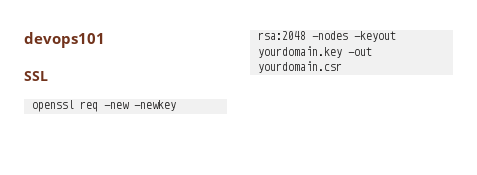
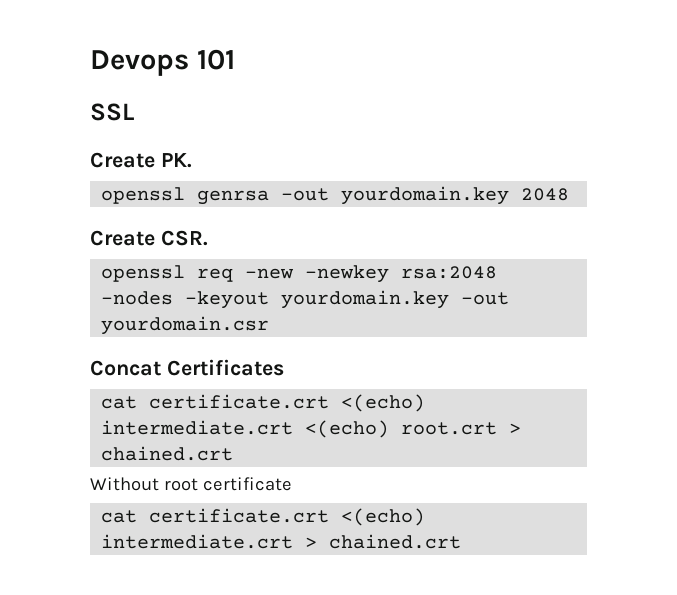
[24,32,105,48] devops101 -> [90,49,235,76] Devops 101
(48, 76) none -> [90,152,192,168] [101,186,570,205] [90,230,208,246] // Create PK. // openssl genrsa -out yourdomain.key 2048 // Create CSR.
(342, 67) none -> [90,359,284,376] [101,394,426,412] [101,420,522,438] [101,446,234,461] [90,477,292,491] [101,508,426,526] [101,534,462,549] // Concat Certificates // cat certificate.crt <(echo) intermediate.crt <(echo) root.crt > chained.crt // Without root certificate // cat certificate.crt <(echo) intermediate.crt > chained.crt

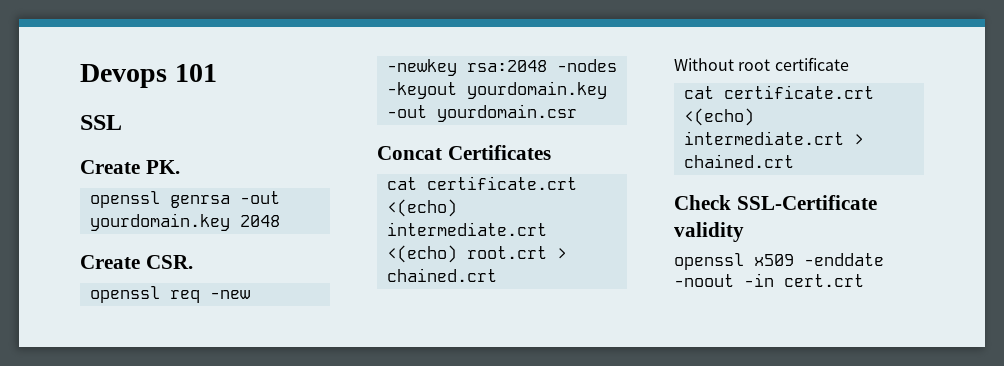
(462, 541) none -> [674,195,877,210] [674,222,744,242] [674,253,884,270] [674,273,864,287] // Check SSL-Certificate validity // openssl x509 -enddate -noout -in cert.crt

